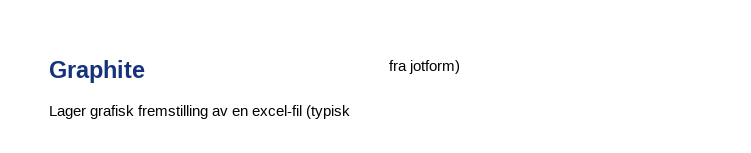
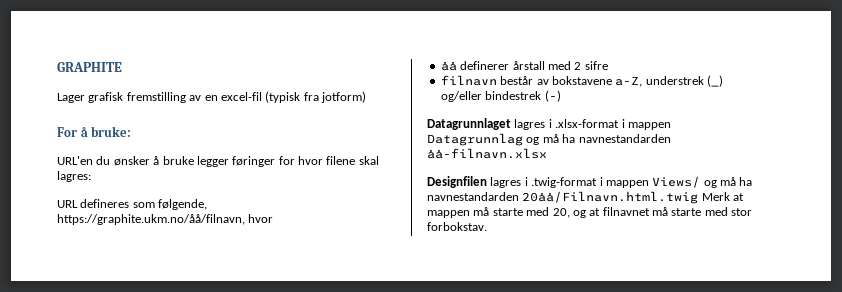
[49,60,145,83] Graphite -> [57,62,122,72] GRAPHITE
(461, 67) none -> [57,126,132,137] [57,156,379,167] [57,171,91,182] [57,199,208,210] [57,214,274,225] [440,61,608,71] [440,75,723,87] [440,90,561,102] [427,118,671,130] [427,133,671,146] [427,148,547,159] [427,176,753,188] [427,191,745,204] [427,207,753,218] [427,222,487,231] // For å bruke: // URL'en du ønsker å bruke legger føringer for hvor filene skal lagres: // URL defineres som følgende, https://graphite.ukm.no/åå/filnavn, hvor // åå definerer årstall med 2 sifre // filnavn består av bokstavene a-Z, understrek (_) og/eller bindestrek (-) // Datagrunnlaget lagres i .xlsx-format i mappen Datagrunnlag og må ha navnestandarden åå-filnavn.xlsx // Designfilen lagres i .twig-format i mappen Views/ og må ha navnestandarden 20åå/Filnavn.html.twig Merk at mappen må starte med 20, og at filnavnet må starte med stor forbokstav.

